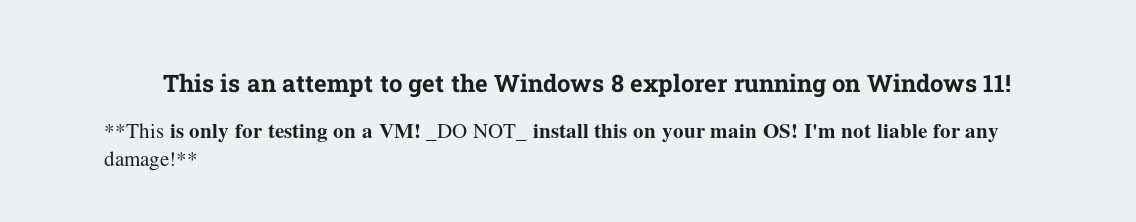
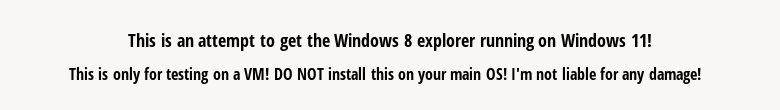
[104,123,164,138] **This -> [69,67,94,80] This
[426,124,528,141] _DO NOT_ -> [273,68,324,80] DO NOT
[104,151,198,171] damage!** -> [648,67,701,84] damage!

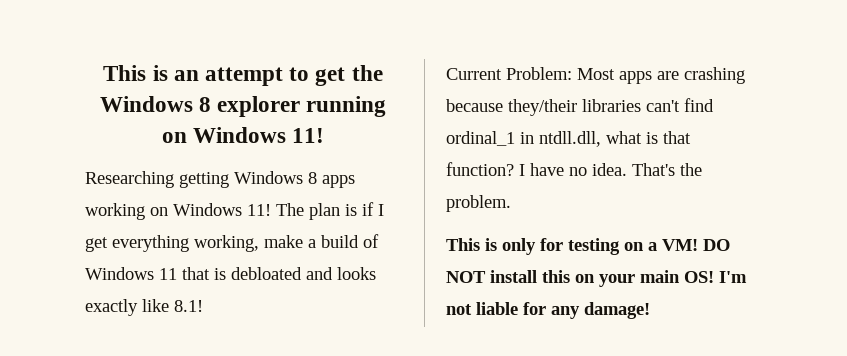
(652, 40) none -> [85,171,355,188] [85,202,384,220] [85,234,379,252] [85,267,376,280] [85,299,203,316] [446,67,745,84] [446,98,714,116] [446,131,691,147] [446,162,702,176] [446,195,511,212] // Researching getting Windows 8 apps working on Windows 11! The plan is if I get everything working, make a build of Windows 11 that is debloated and looks exactly like 8.1! // Current Problem: Most apps are crashing because they/their libraries can't find ordinal_1 in ntdll.dll, what is that function? I have no idea. That's the problem.

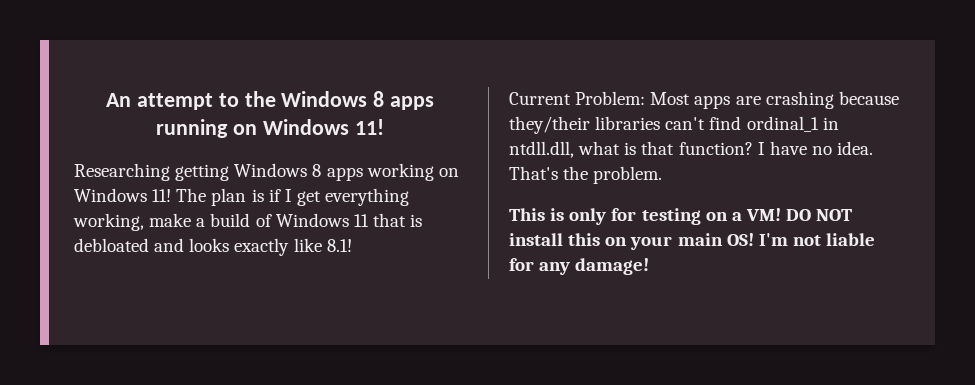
[103,65,199,81] This is an -> [105,93,131,107] An
[315,67,346,86] get -> (239, 100) none
[217,96,301,117] explorer -> [390,96,435,110] apps

